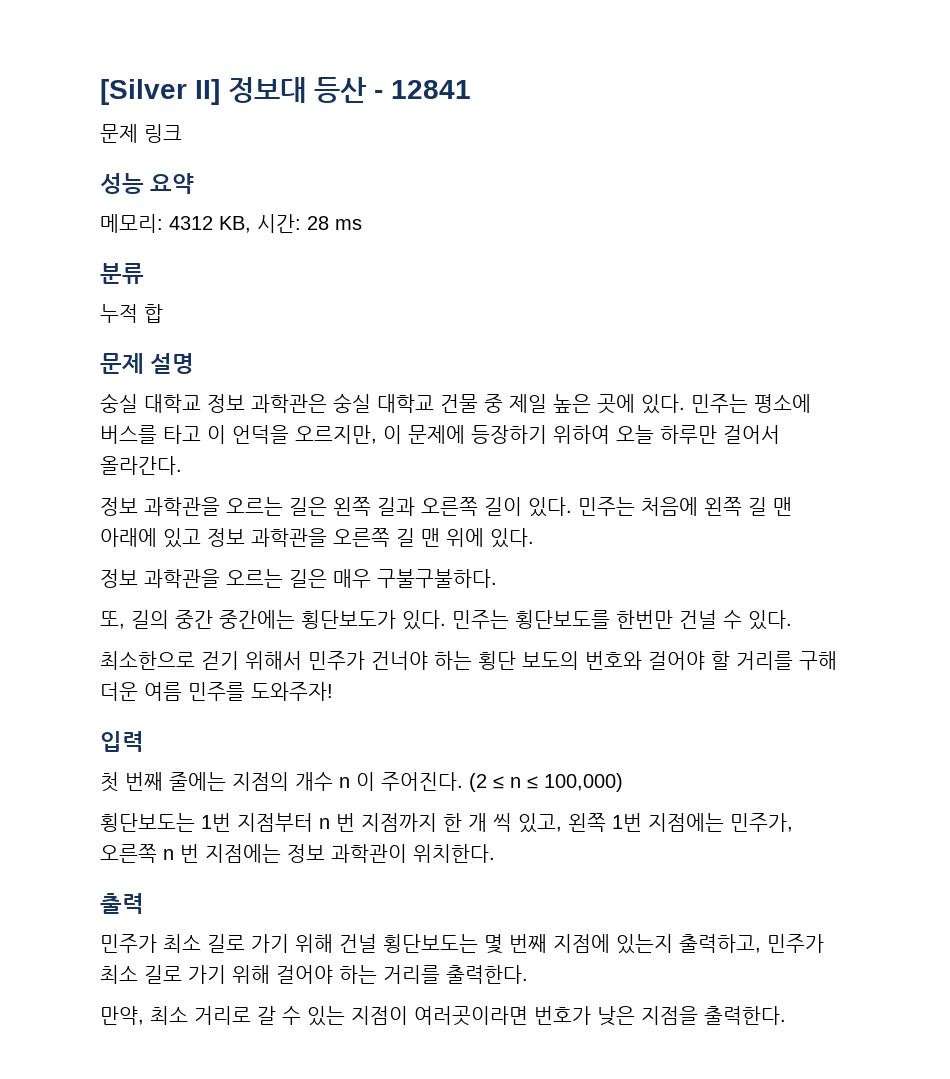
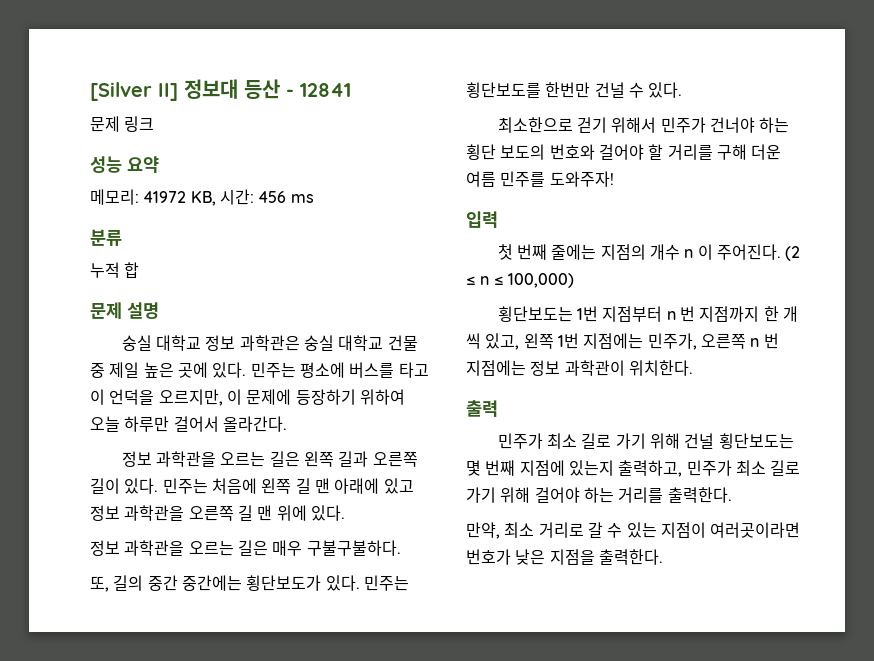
[169,216,213,230] 4312 -> [143,191,187,203] 41972
[307,216,329,230] 28 -> [258,191,287,203] 456

